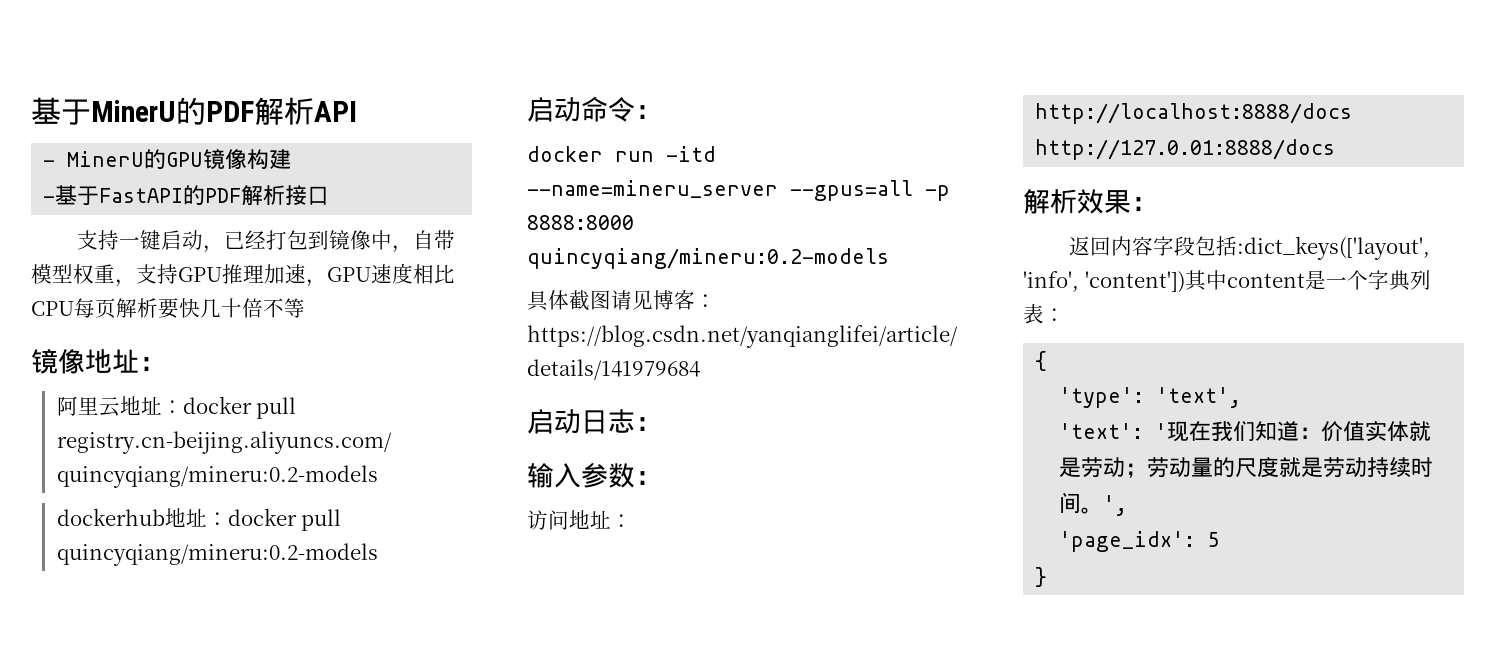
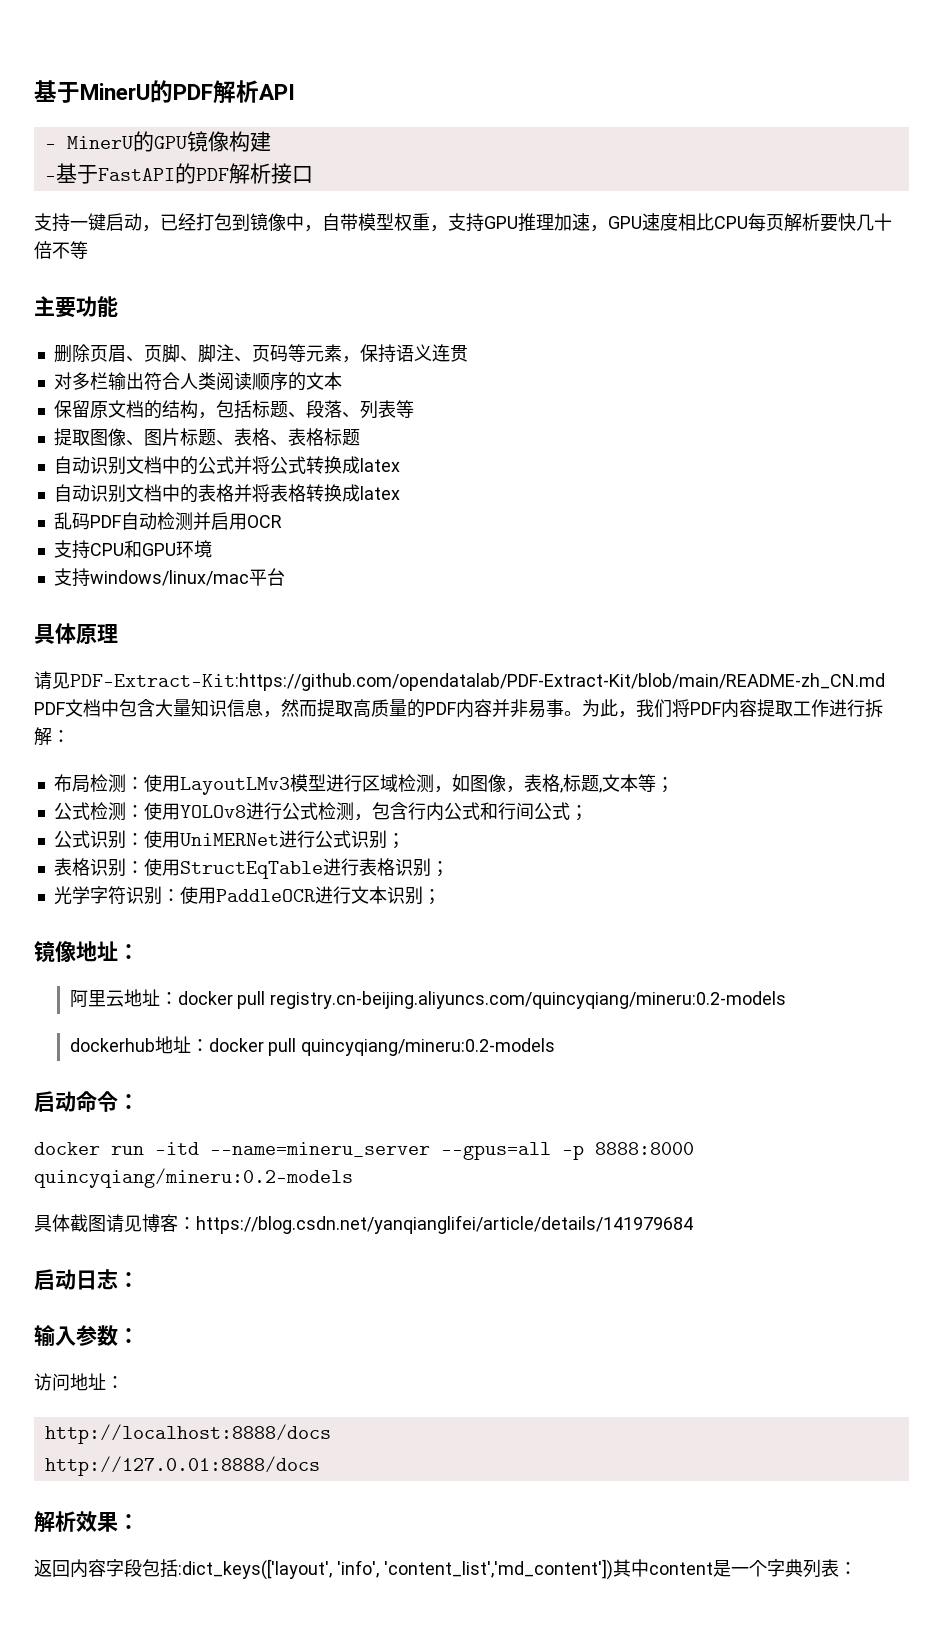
(305, 308) none -> [34,296,118,318] [53,344,468,363] [53,372,342,391] [53,400,414,419] [53,428,360,446] [53,456,400,475] [53,484,400,503] [53,512,282,531] [53,540,212,559] [53,568,285,587] [34,623,118,644] [34,671,885,691] [34,699,883,718] [34,727,70,746] [53,774,674,795] [53,802,588,821] [53,830,405,849] [53,858,449,879] [53,886,441,905] // 主要功能 // 删除页眉、页脚、脚注、页码等元素，保持语义连贯 // 对多栏输出符合人类阅读顺序的文本 // 保留原文档的结构，包括标题、段落、列表等 // 提取图像、图片标题、表格、表格标题 // 自动识别文档中的公式并将公式转换成latex // 自动识别文档中的表格并将表格转换成latex // 乱码PDF自动检测并启用OCR // 支持CPU和GPU环境 // 支持windows/linux/mac平台 // 具体原理 // 请见PDF-Extract-Kit:https://github.com/opendatalab/PDF-Extract-Kit/blob/main/README-zh_CN.md PDF文档中包含大量知识信息，然而提取高质量的PDF内容并非易事。为此，我们将PDF内容提取工作进行拆解： // 布局检测：使用LayoutLMv3模型进行区域检测，如图像，表格,标题,文本等； // 公式检测：使用YOLOv8进行公式检测，包含行内公式和行间公式； // 公式识别：使用UniMERNet进行公式识别； // 表格识别：使用StructEqTable进行表格识别； // 光学字符识别：使用PaddleOCR进行文本识别；
[1084,271,1185,293] 'content']) -> [383,1559,613,1580] 'content_list','md_content'])
[1035,351,1048,371] [1059,387,1242,408] [1059,421,1432,442] [1059,457,1434,478] [1059,492,1128,516] [1059,531,1220,552] [1035,567,1048,587] // { // 'type': 'text', // 'text': '现在我们知道：价值实体就是劳动；劳动量的尺度就是劳动持续时间。', // 'page_idx': 5 // } -> (857, 1568) none

